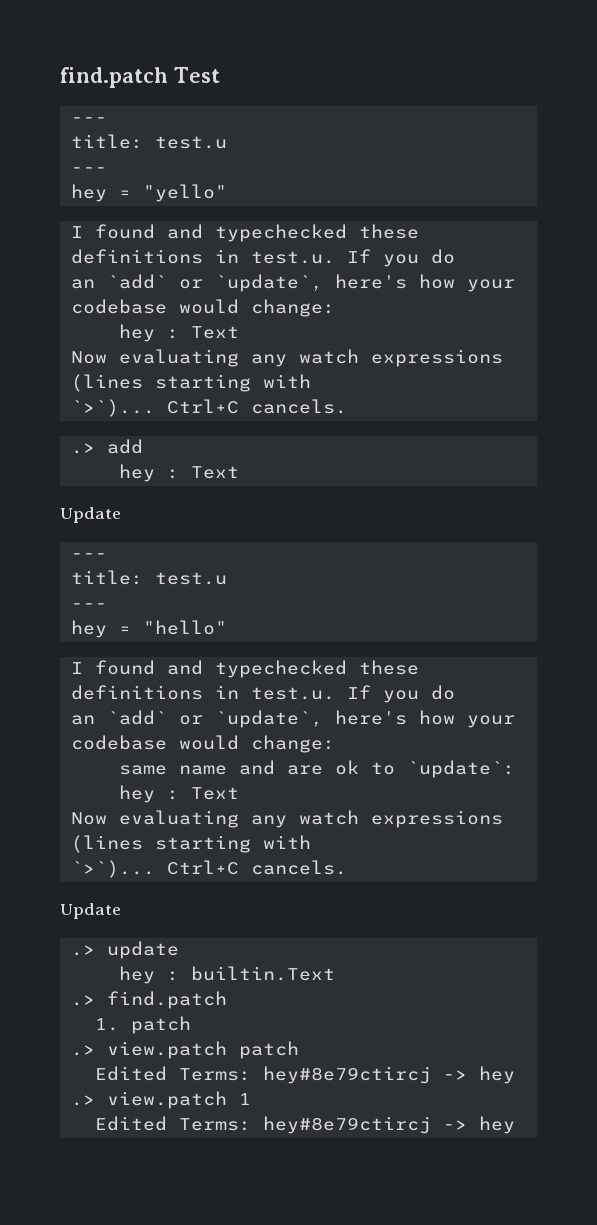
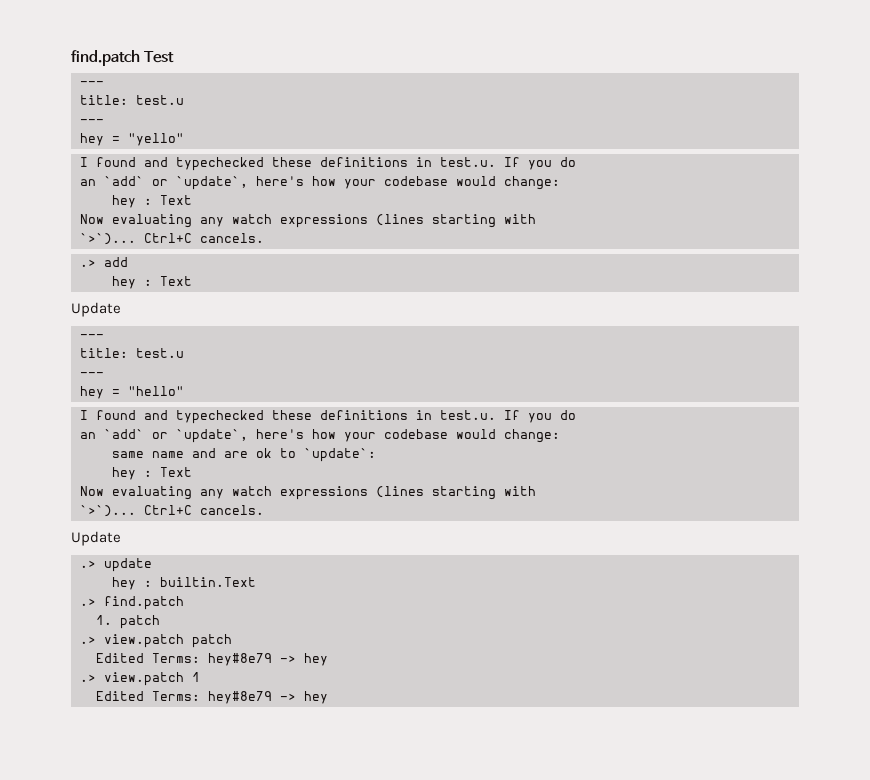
[262,1066,431,1084] hey#8e79ctircj -> [208,653,272,666] hey#8e79
[262,1116,431,1134] hey#8e79ctircj -> [208,691,272,704] hey#8e79

